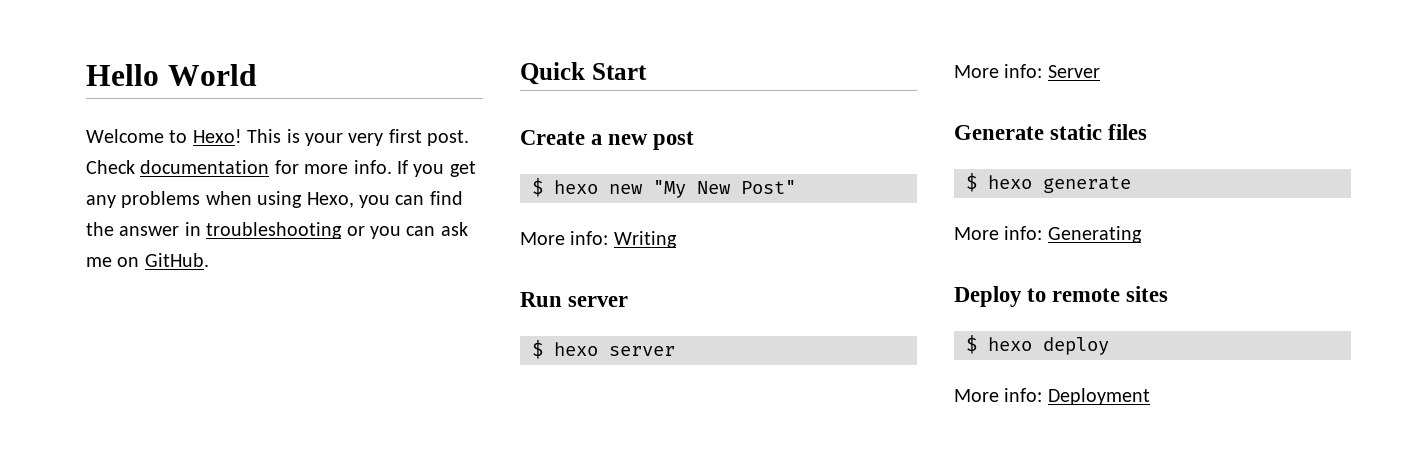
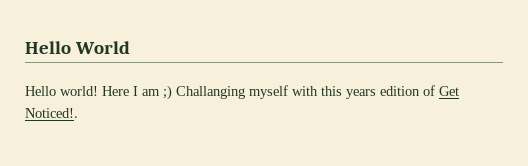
[86,129,470,146] [86,160,476,177] [86,191,463,208] [86,222,468,239] [86,253,209,267] [520,62,647,85] [520,130,695,150] [532,178,796,198] [520,231,677,248] [520,292,629,307] [532,340,675,359] [954,64,1100,78] [954,124,1148,140] [966,173,1131,193] [954,226,1142,243] [954,286,1169,307] [966,335,1109,355] [954,388,1150,405] Welcome to Hexo! This is your very first post. Check documentation for more info. If you get any problems when using Hexo, you can find the answer in troubleshooting or you can ask me on GitHub. // Quick Start // Create a new post // $ hexo new "My New Post" // More info: Writing // Run server // $ hexo server // More info: Server // Generate static files // $ hexo generate // More info: Generating // Deploy to remote sites // $ hexo deploy // More info: Deployment -> [25,85,459,100] [25,108,78,118] Hello world! Here I am ;) Challanging myself with this years edition of Get Noticed!.

